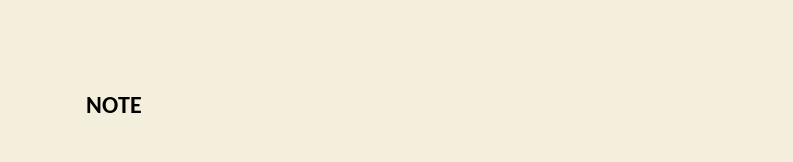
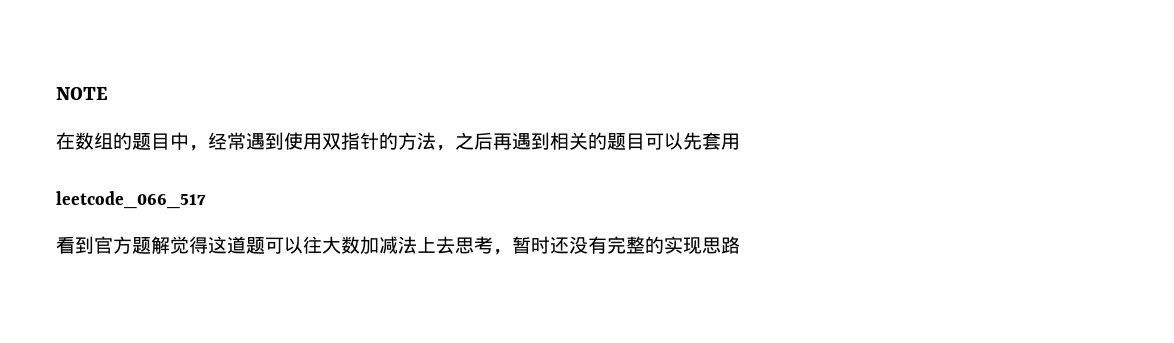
(142, 105) none -> [56,132,740,151] [56,191,206,209] [56,236,740,255] // 在数组的题目中，经常遇到使用双指针的方法，之后再遇到相关的题目可以先套用 // leetcode_066_517 // 看到官方题解觉得这道题可以往大数加减法上去思考，暂时还没有完整的实现思路

